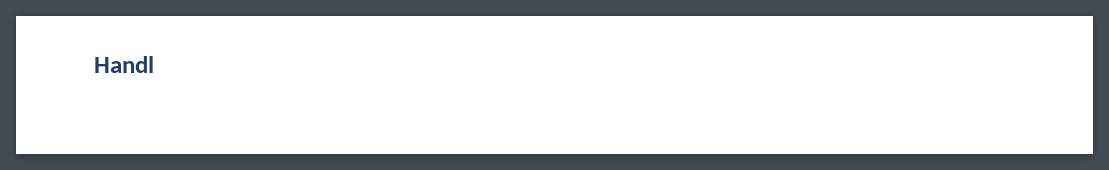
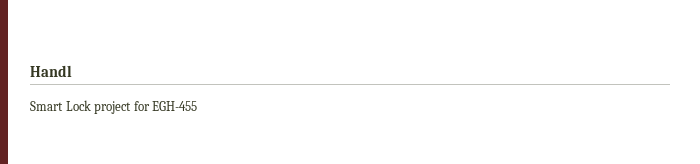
(154, 64) none -> [30,100,198,114] // Smart Lock project for EGH-455

